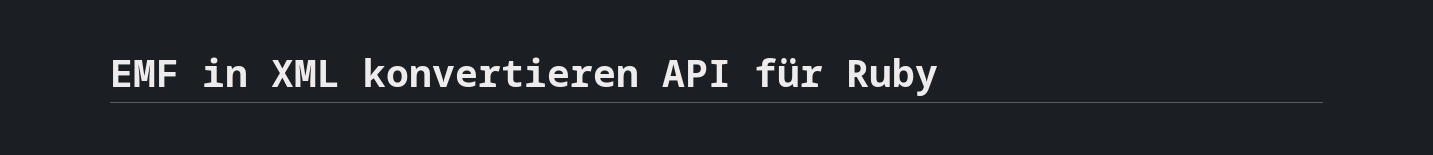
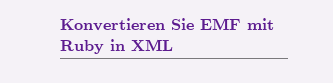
[110,57,938,96] EMF in XML konvertieren API für Ruby -> [60,18,274,31] [60,39,173,54] Konvertieren Sie EMF mit Ruby in XML

